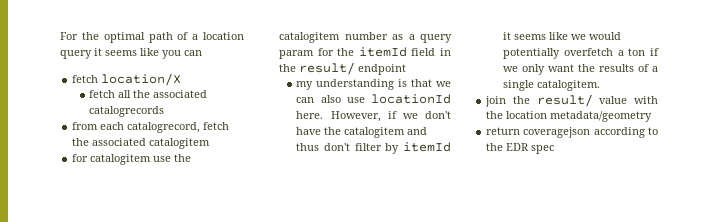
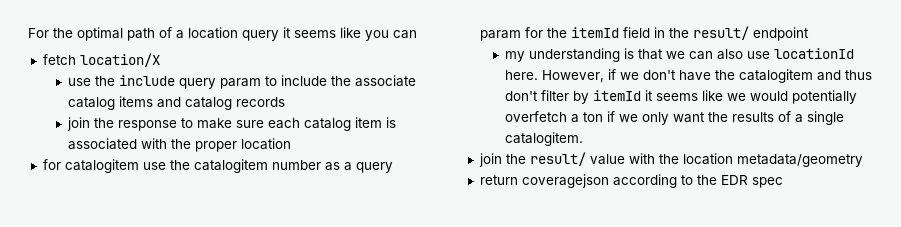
[89,90,208,98] [89,106,165,117] [72,122,230,133] [72,138,211,149] fetch all the associated catalogrecords // from each catalogrecord, fetch the associated catalogitem -> [68,75,417,89] [68,96,286,110] [67,117,397,131] [68,138,292,152] use the include query param to include the associate catalog items and catalog records // join the response to make sure each catalog item is associated with the proper location

